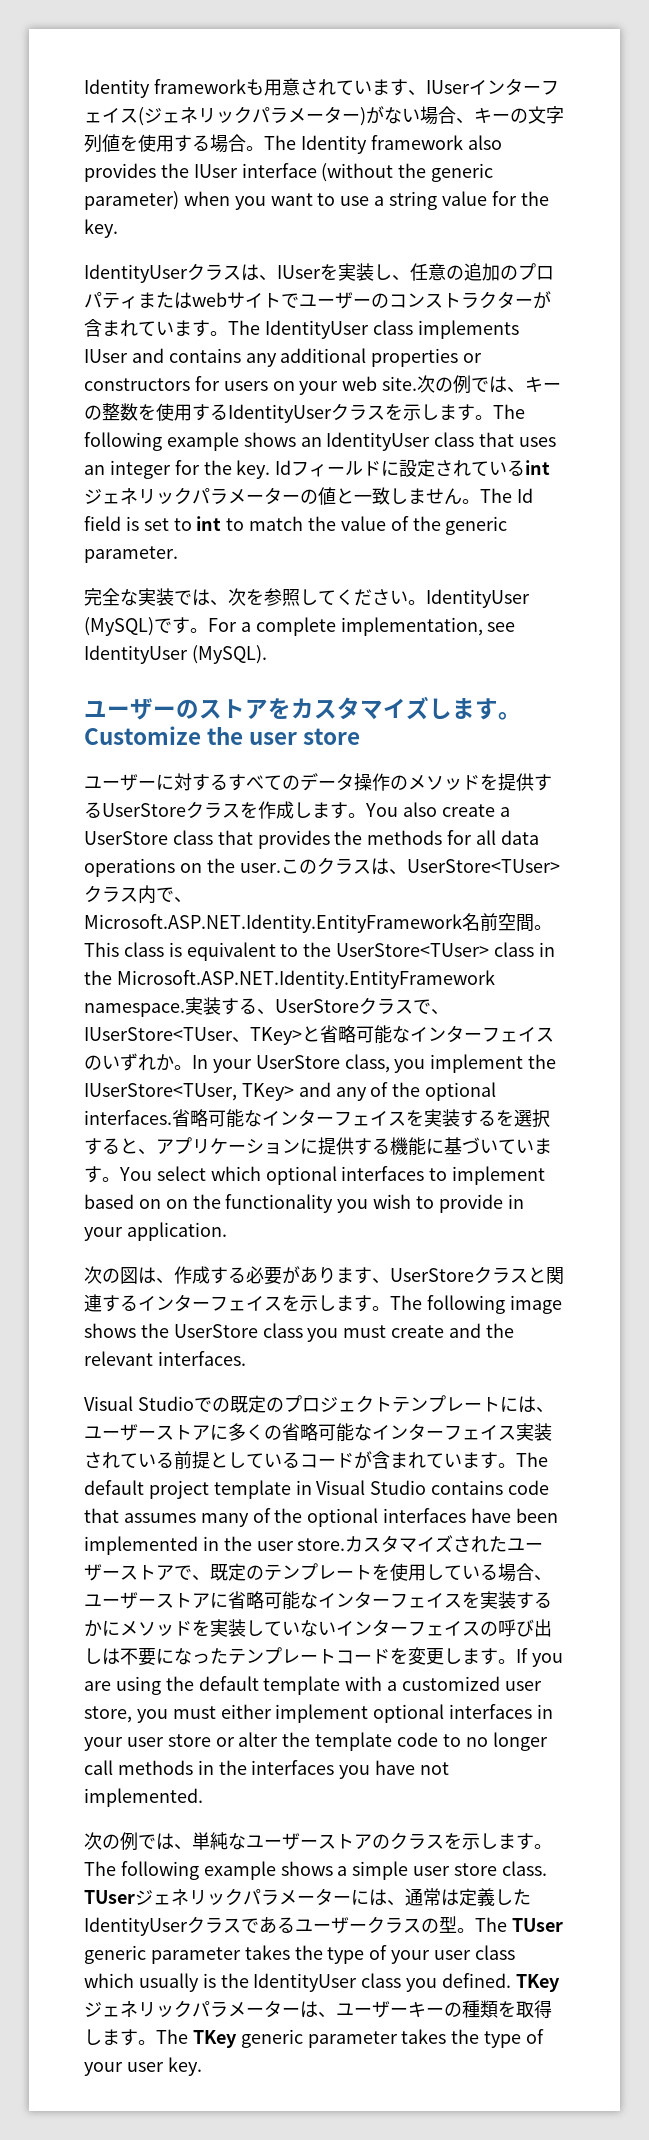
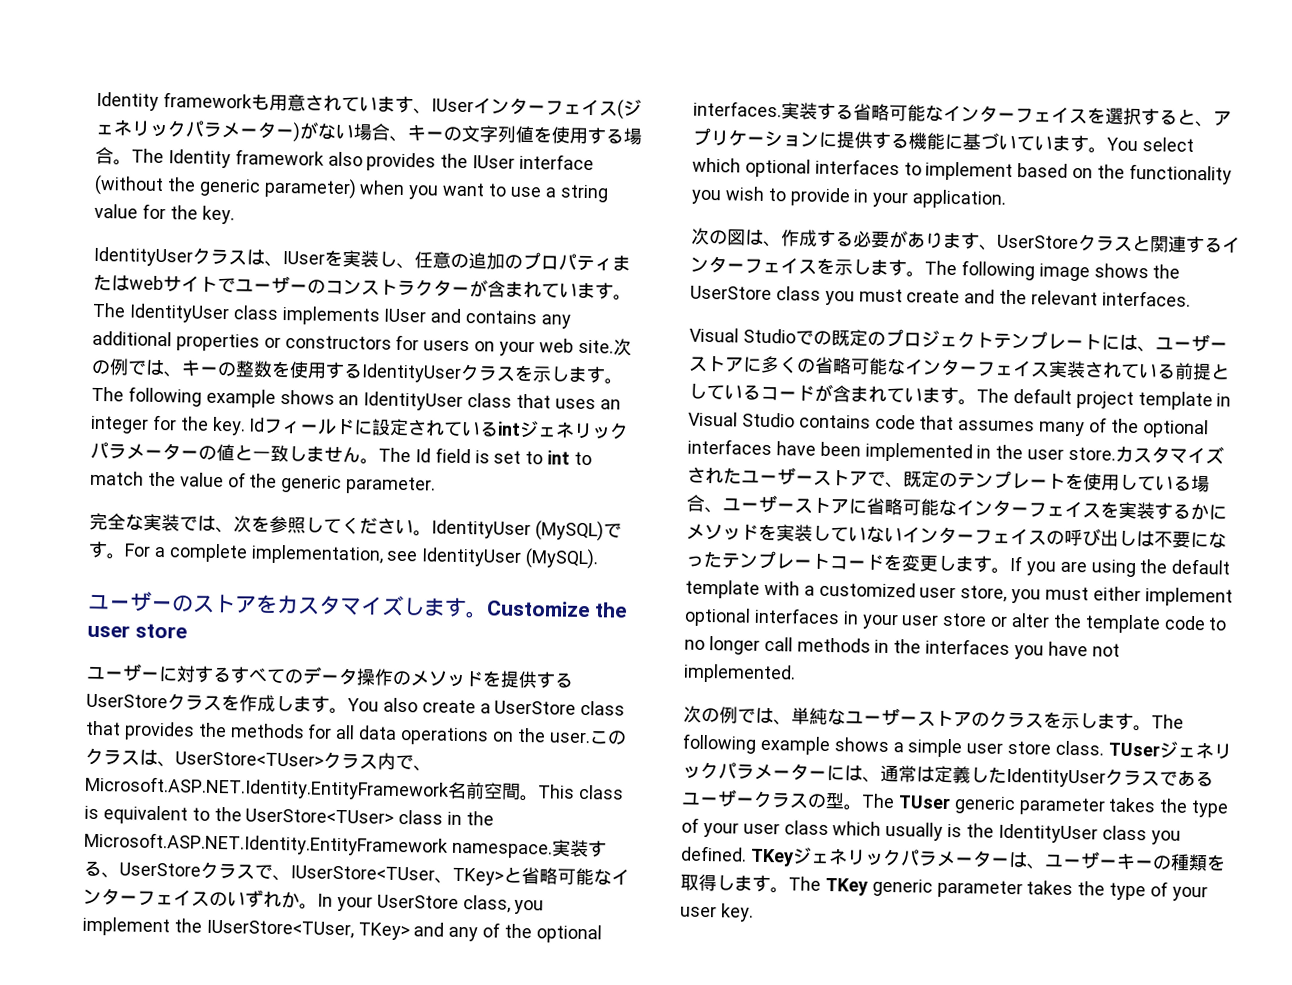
[172,1109,514,1128] 省略可能なインターフェイスを実装するを -> [781,102,1106,125] 実装する省略可能なインターフェイスを
[165,1199,188,1209] on -> (1094, 173) none

